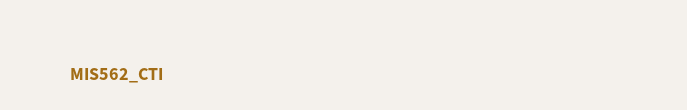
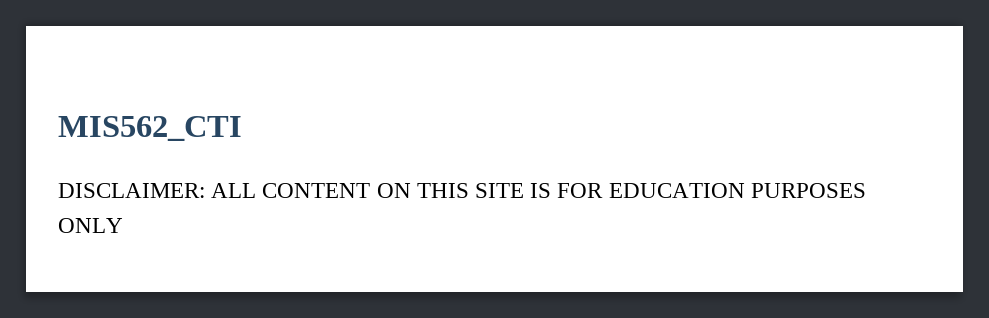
(163, 75) none -> [58,183,866,198] [58,218,123,233] // DISCLAIMER: ALL CONTENT ON THIS SITE IS FOR EDUCATION PURPOSES ONLY

